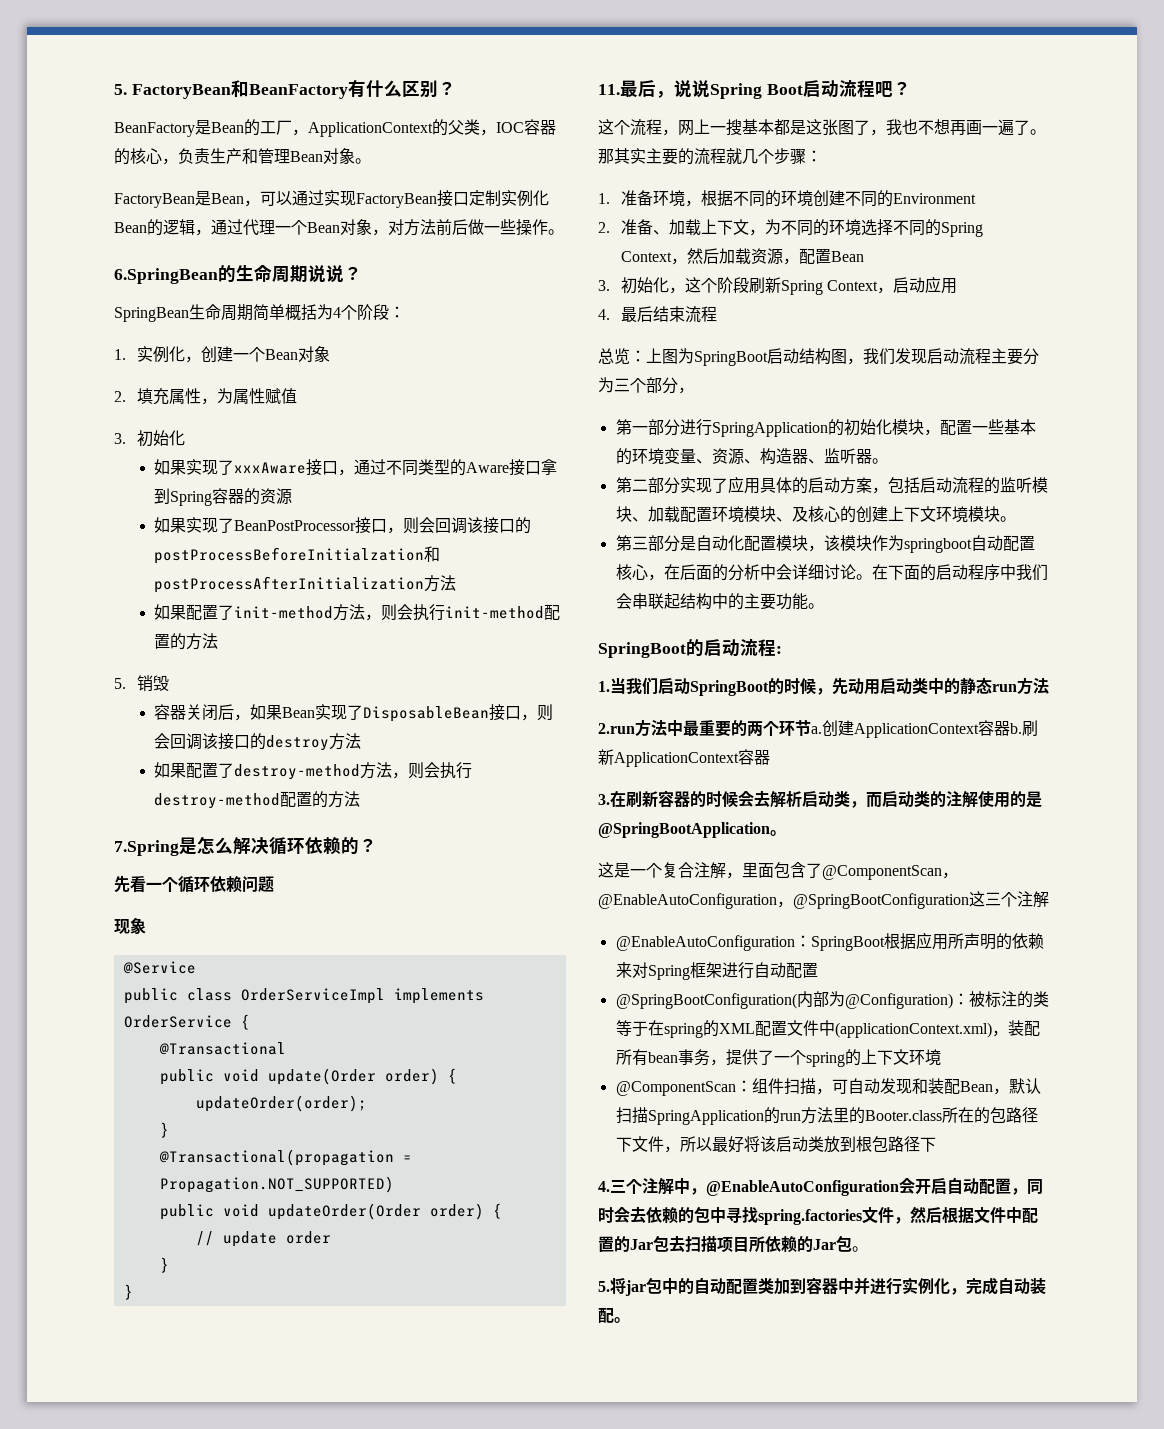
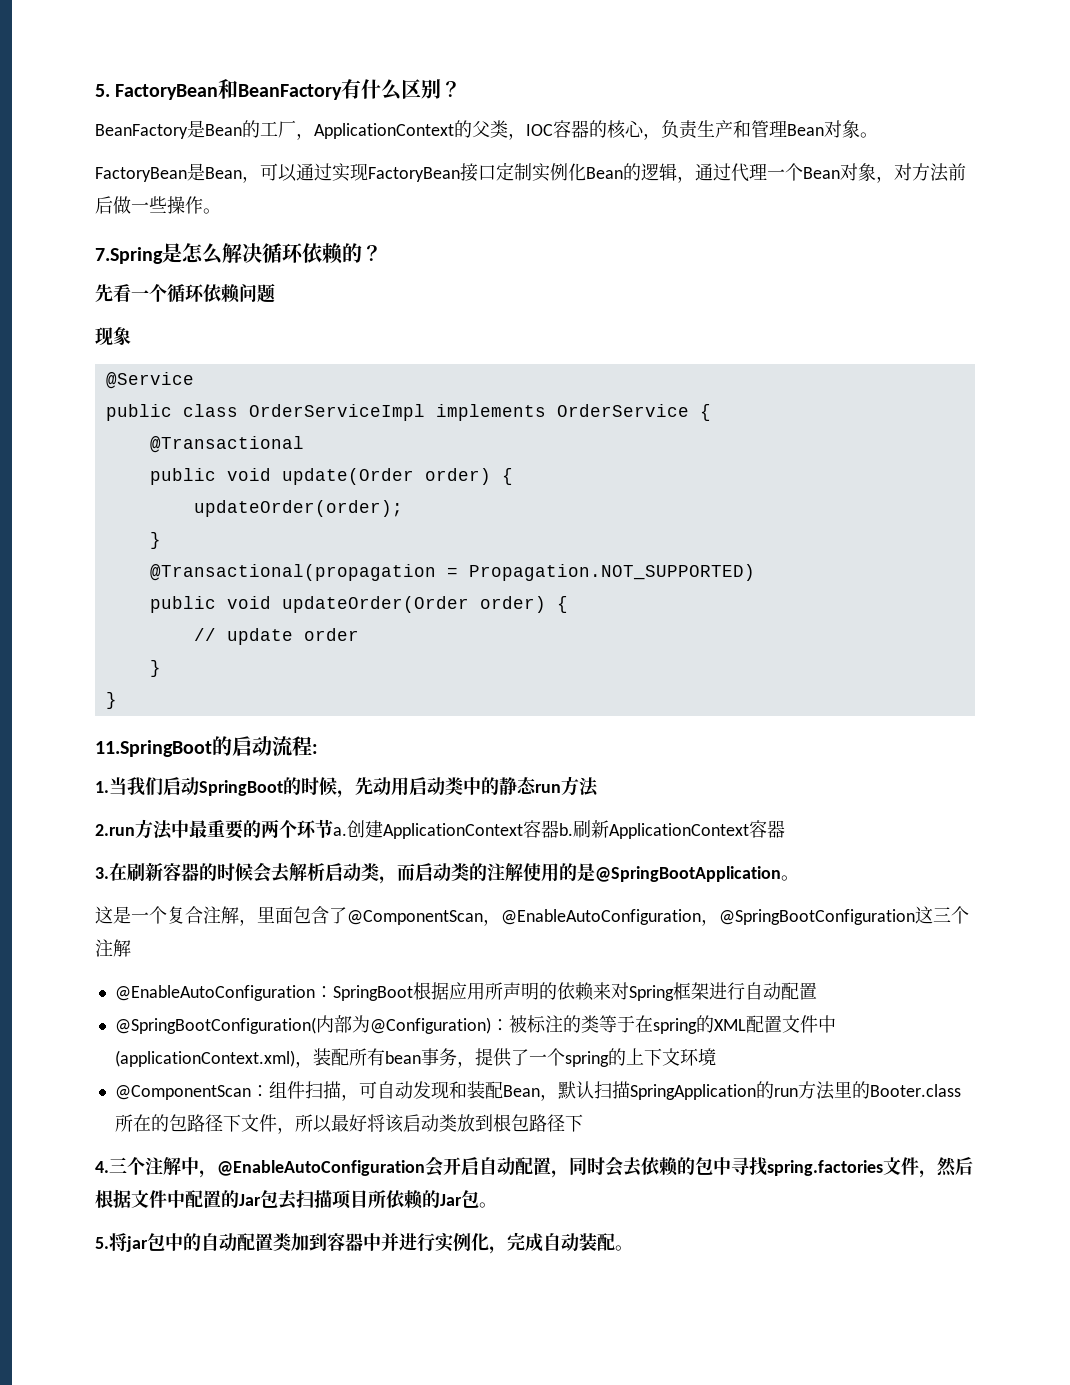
[114,265,362,284] [114,304,405,322] [114,346,330,363] [114,388,297,405] [114,430,185,447] [154,459,558,476] [154,488,293,506] [154,517,532,534] [154,546,441,564] [154,575,457,593] [154,604,561,621] [154,633,219,650] [114,675,169,692] [154,704,554,722] [154,733,362,751] [154,762,473,780] [154,791,361,809] // 6.SpringBean的生命周期说说？ // SpringBean生命周期简单概括为4个阶段： // 1.实例化，创建一个Bean对象 // 2.填充属性，为属性赋值 // 3.初始化 // 如果实现了xxxAware接口，通过不同类型的Aware接口拿到Spring容器的资源 // 如果实现了BeanPostProcessor接口，则会回调该接口的postProcessBeforeInitialzation和postProcessAfterInitialization方法 // 如果配置了init-method方法，则会执行init-method配置的方法 // 5.销毁 // 容器关闭后，如果Bean实现了DisposableBean接口，则会回调该接口的destroy方法 // 如果配置了destroy-method方法，则会执行destroy-method配置的方法 -> (221, 211) none
[598,80,911,99] [598,119,1046,136] [598,148,822,165] [598,190,976,207] [598,219,983,237] [620,248,864,265] [598,276,957,295] [598,306,717,323] [598,348,1039,366] [598,377,694,394] [615,419,1036,437] [615,448,888,465] [615,476,1048,494] [615,506,1016,523] [615,535,1035,553] [615,564,1048,581] [615,593,824,610] [598,642,686,658] 11.最后，说说Spring Boot启动流程吧？ // 这个流程，网上一搜基本都是这张图了，我也不想再画一遍了。那其实主要的流程就几个步骤： // 1.准备环境，根据不同的环境创建不同的Environment // 2.准备、加载上下文，为不同的环境选择不同的Spring Context，然后加载资源，配置Bean // 3.初始化，这个阶段刷新Spring Context，启动应用 // 4.最后结束流程 // 总览：上图为SpringBoot启动结构图，我们发现启动流程主要分为三个部分， // 第一部分进行SpringApplication的初始化模块，配置一些基本的环境变量、资源、构造器、监听器。 // 第二部分实现了应用具体的启动方案，包括启动流程的监听模块、加载配置环境模块、及核心的创建上下文环境模块。 // 第三部分是自动化配置模块，该模块作为springboot自动配置核心，在后面的分析中会详细讨论。在下面的启动程序中我们会串联起结构中的主要功能。 // SpringBoot -> [95,740,212,757] 11.SpringBoot

